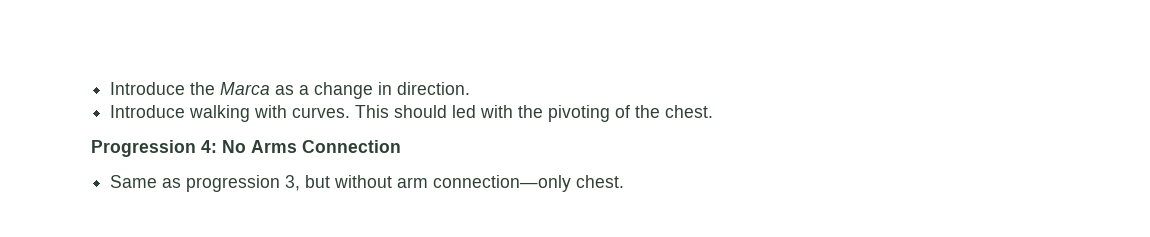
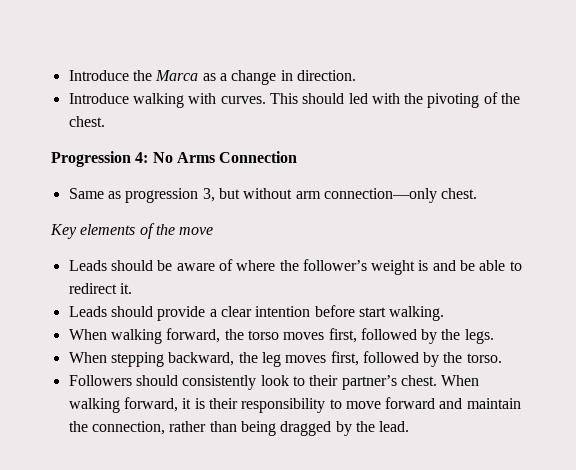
(625, 181) none -> [50,223,214,239] [68,259,522,275] [68,283,132,294] [68,305,445,321] [68,328,494,344] [68,351,502,367] [68,375,480,390] [68,397,521,413] [68,421,410,436] // Key elements of the move // Leads should be aware of where the follower’s weight is and be able to redirect it. // Leads should provide a clear intention before start walking. // When walking forward, the torso moves first, followed by the legs. // When stepping backward, the leg moves first, followed by the torso. // Followers should consistently look to their partner’s chest. When walking forward, it is their responsibility to move forward and maintain the connection, rather than being dragged by the lead.

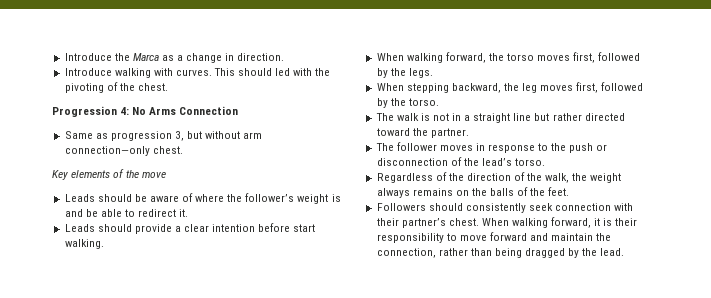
(502, 358) none -> [375,113,625,123] [376,128,469,138] [375,142,608,153] [376,157,546,166] [376,172,622,183] [376,187,570,198] // The walk is not in a straight line but rather directed toward the partner. // The follower moves in response to the push or disconnection of the lead’s torso. // Regardless of the direction of the walk, the weight always remains on the balls of the feet.
[260,375,305,386] look to -> [528,203,634,211] seek connection with

